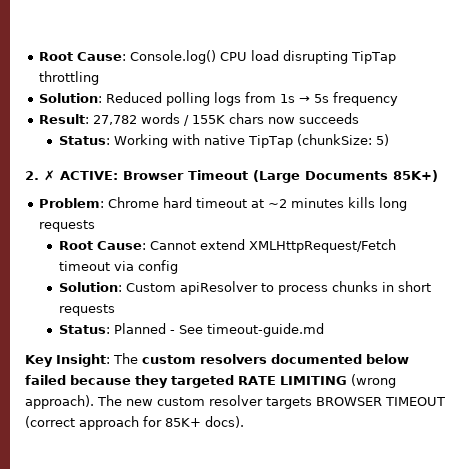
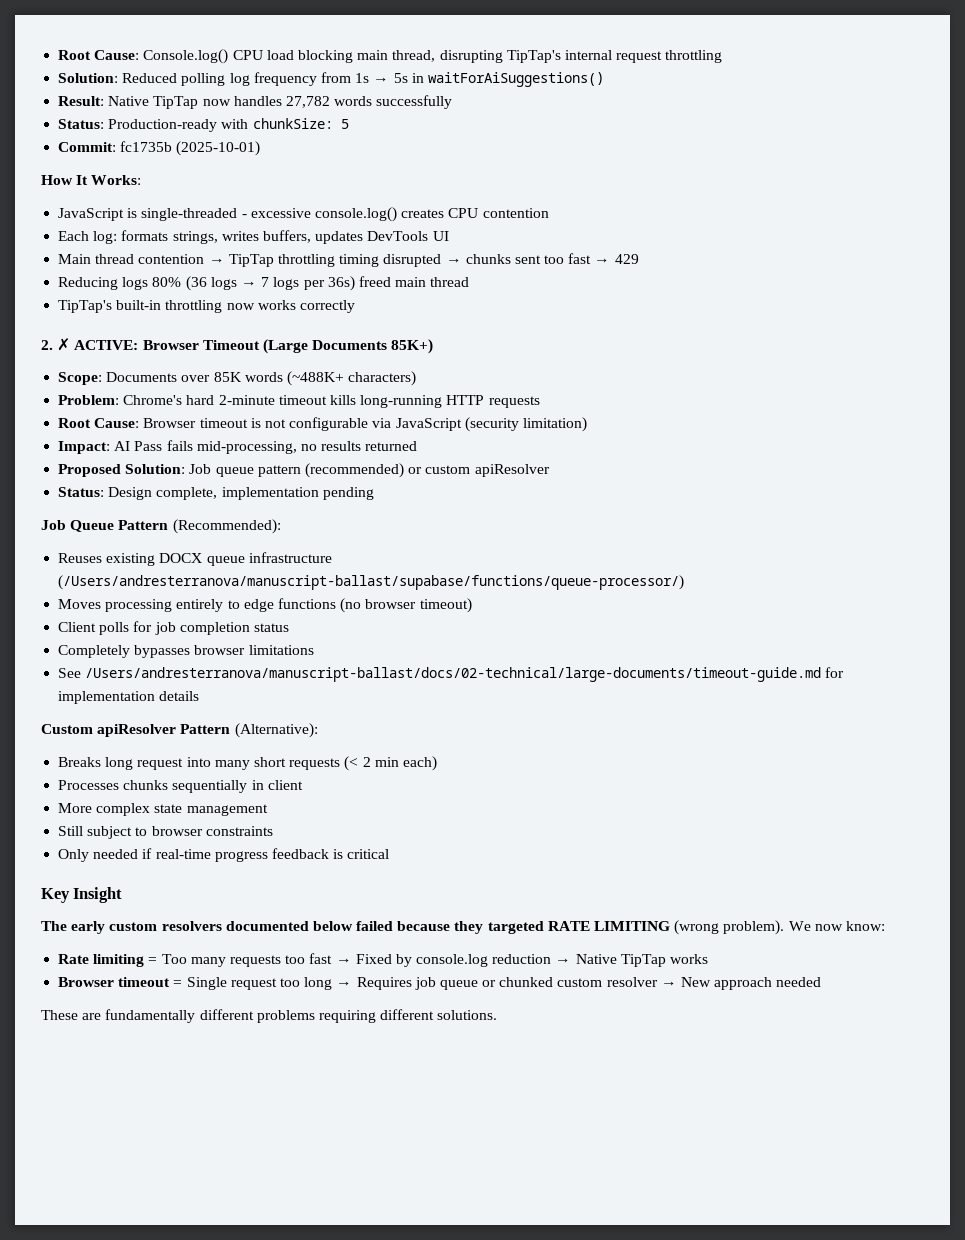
[283,50,397,64] disrupting TipTap -> [297,50,663,63] blocking main thread, disrupting TipTap's internal request
[214,92,242,106] logs -> [229,72,317,86] log frequency
[333,92,399,106] frequency -> [411,72,604,87] in waitForAiSuggestions()
[93,113,360,126] [59,134,390,148] 27,782 words / 155K chars now succeeds // Status: Working with native TipTap (chunkSize: 5) -> [108,95,453,109] [58,118,349,132] [58,141,261,156] [41,175,142,185] [58,207,549,222] [58,230,449,244] [58,253,639,267] [58,276,470,291] [58,300,355,313] Native TipTap now handles 27,782 words successfully // Status: Production-ready with chunkSize: 5 // Commit: fc1735b (2025-10-01) // How It Works: // JavaScript is single-threaded - excessive console.log() creates CPU contention // Each log: formats strings, writes buffers, updates DevTools UI // Main thread contention → TipTap throttling timing disrupted → chunks sent too fast → 429 // Reducing logs 80% (36 logs → 7 logs per 36s) freed main thread // TipTap's built-in throttling now works correctly
[39,197,408,211] [39,220,96,232] [59,239,397,253] [59,260,179,274] [59,281,432,295] [59,304,116,316] [59,323,325,337] [25,353,138,367] Problem: Chrome hard timeout at ~2 minutes kills long requests // Root Cause: Cannot extend XMLHttpRequest/Fetch timeout via config // Solution: Custom apiResolver to process chunks in short requests // Status: Planned - See timeout-guide.md // Key Insight: The -> [58,371,417,386] [58,395,540,408] [58,417,587,432] [58,440,418,454] [58,463,550,478] [58,487,374,500] [41,519,281,534] [58,552,332,566] [58,575,685,590] [58,598,472,613] [58,621,289,635] [58,645,314,658] [58,667,845,682] [58,691,200,704] [41,723,318,738] [58,756,437,771] [58,780,303,793] [58,803,268,816] [58,826,273,839] [58,848,390,862] [41,887,123,903] [41,921,106,934] Scope: Documents over 85K words (~488K+ characters) // Problem: Chrome's hard 2-minute timeout kills long-running HTTP requests // Root Cause: Browser timeout is not configurable via JavaScript (security limitation) // Impact: AI Pass fails mid-processing, no results returned // Proposed Solution: Job queue pattern (recommended) or custom apiResolver // Status: Design complete, implementation pending // Job Queue Pattern (Recommended): // Reuses existing DOCX queue infrastructure (/Users/andresterranova/manuscript-ballast/supabase/functions/queue-processor/) // Moves processing entirely to edge functions (no browser timeout) // Client polls for job completion status // Completely bypasses browser limitations // See /Users/andresterranova/manuscript-ballast/docs/02-technical/large-documents/timeout-guide.md for implementation details // Custom apiResolver Pattern (Alternative): // Breaks long request into many short requests (< 2 min each) // Processes chunks sequentially in client // More complex state management // Still subject to browser constraints // Only needed if real-time progress feedback is critical // Key Insight // The early
[25,395,445,409] [25,416,244,430] approach). The new custom resolver targets BROWSER TIMEOUT (correct approach for 85K+ docs). -> [723,920,885,935] [58,953,709,967] [58,977,822,990] [41,1009,498,1023] problem). We now know: // Rate limiting = Too many requests too fast → Fixed by console.log reduction → Native TipTap works // Browser timeout = Single request too long → Requires job queue or chunked custom resolver → New approach needed // These are fundamentally different problems requiring different solutions.

